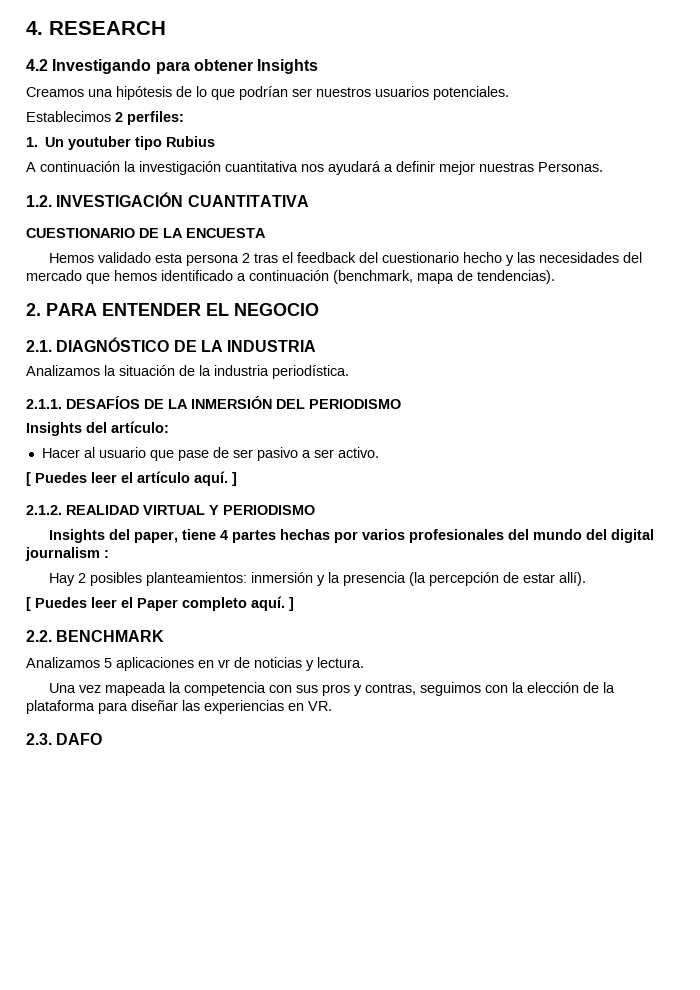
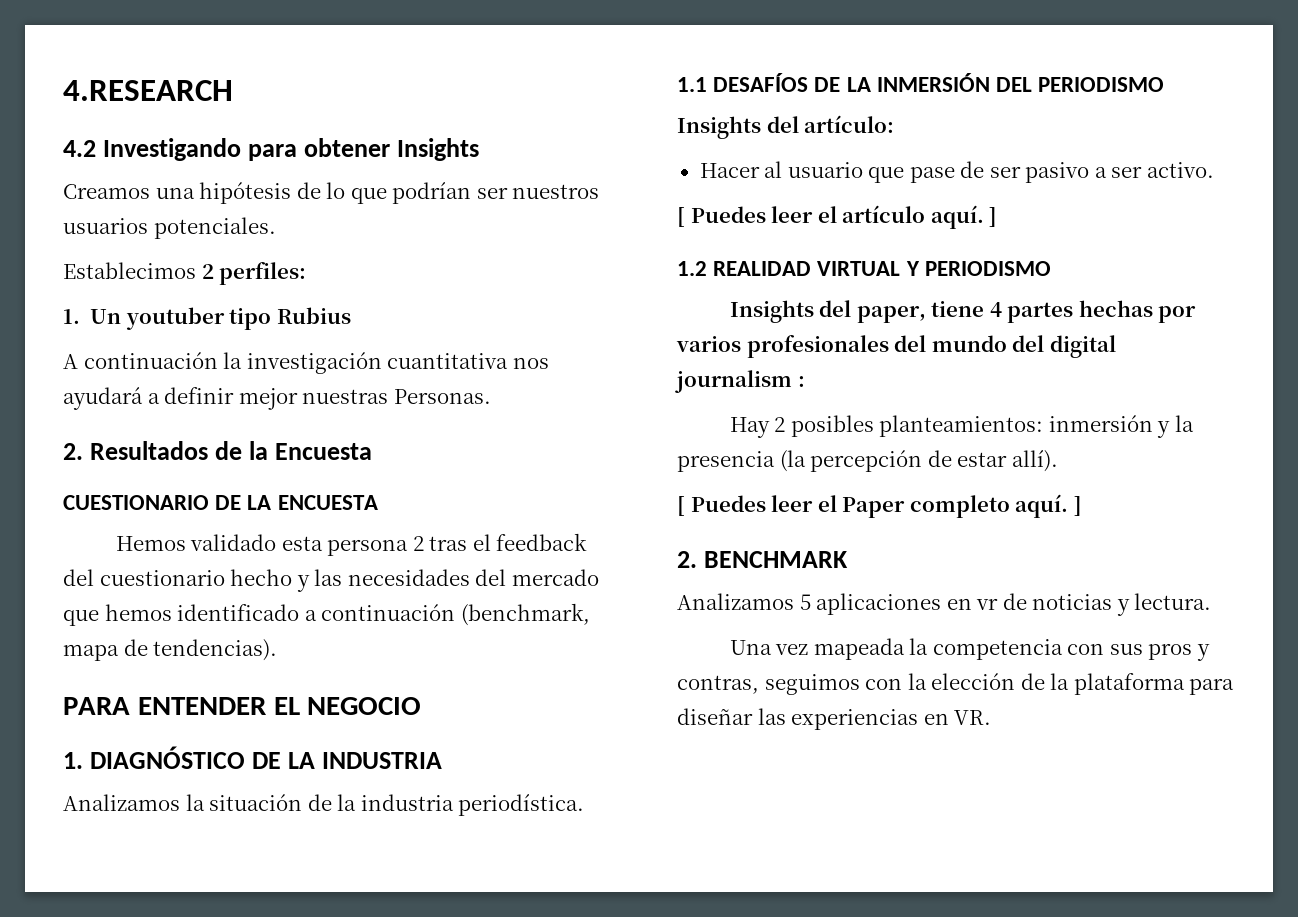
[26,21,166,35] 4. RESEARCH -> [63,80,233,101] 4.RESEARCH
[26,192,309,207] 1.2. INVESTIGACIÓN CUANTITATIVA -> [63,441,373,460] 2. Resultados de la Encuesta
[26,303,41,316] 2. -> (278, 650) none
[26,340,52,352] 2.1. -> [63,752,83,769] 1.
[26,399,62,409] 2.1.1. -> [677,77,707,92] 1.1
[26,505,62,515] 2.1.2. -> [677,261,707,276] 1.2
[26,630,52,642] 2.2. -> [677,551,697,568] 2.
[26,733,103,745] // 2.3. DAFO -> (992, 717) none

